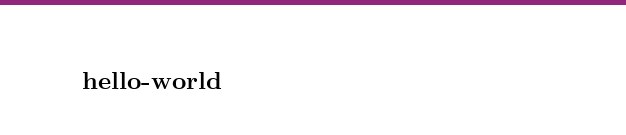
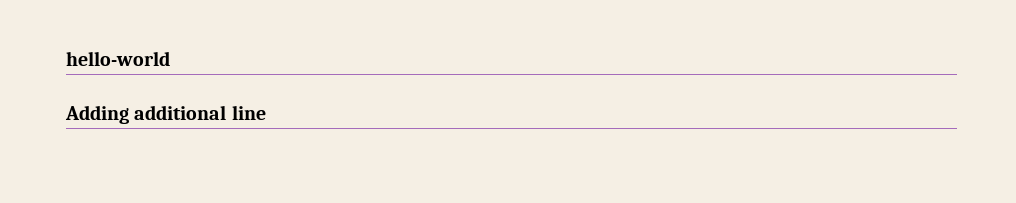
(222, 80) none -> [65,105,266,124] // Adding additional line

